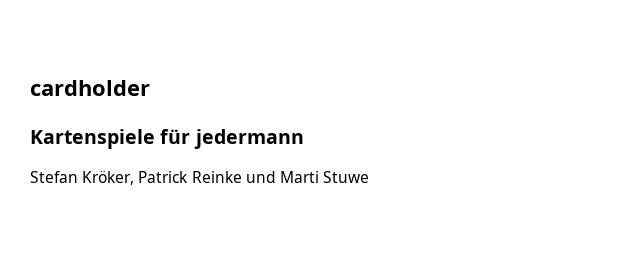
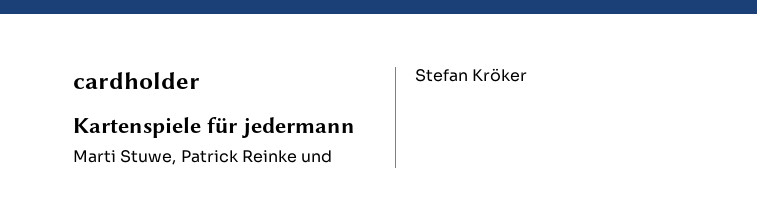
[30,171,135,185] Stefan Kröker, -> [73,150,177,165] Marti Stuwe,
[279,171,370,183] Marti Stuwe -> [415,68,528,82] Stefan Kröker

